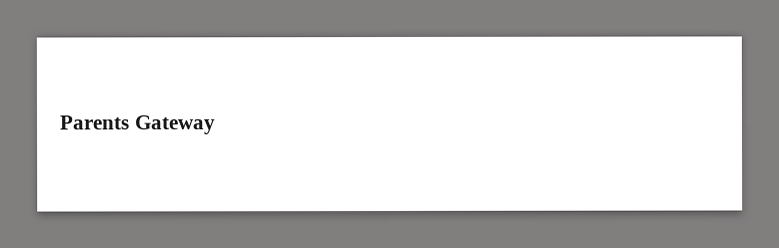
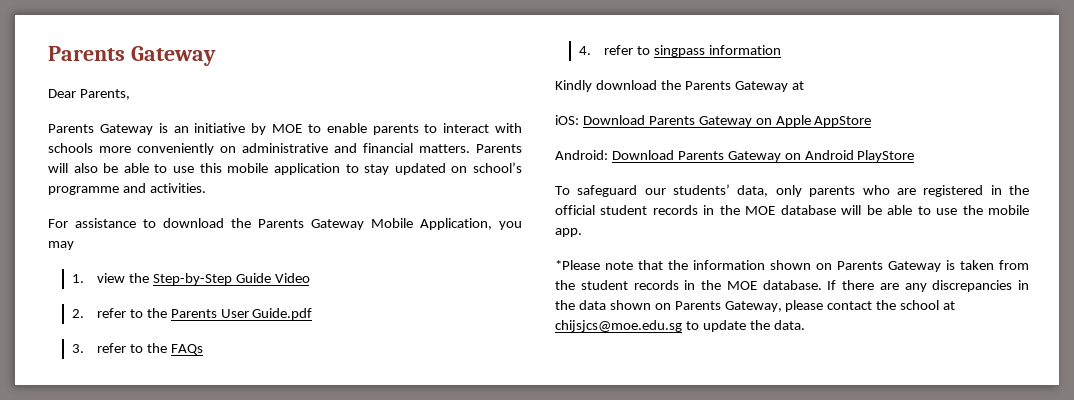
[59,115,216,135] Parents Gateway -> [48,46,216,66] [48,89,130,100] [48,123,522,135] [48,143,522,155] [48,162,523,175] [48,183,206,195] [48,218,522,230] [48,241,74,250] [72,273,310,285] [72,308,313,320] [72,343,203,355] [579,45,781,57] [555,80,804,92] [555,115,872,127] [555,150,915,162] [555,184,1029,197] [555,205,1029,215] [555,228,582,237] [555,260,1029,272] [555,280,1029,292] [555,300,956,312] [555,320,805,332] Parents Gateway // Dear Parents, // Parents Gateway is an initiative by MOE to enable parents to interact with schools more conveniently on administrative and financial matters. Parents will also be able to use this mobile application to stay updated on school’s programme and activities. // For assistance to download the Parents Gateway Mobile Application, you may // 1. view the Step-by-Step Guide Video // 2. refer to the Parents User Guide.pdf // 3. refer to the FAQs // 4. refer to singpass information // Kindly download the Parents Gateway at // iOS: Download Parents Gateway on Apple AppStore // Android: Download Parents Gateway on Android PlayStore // To safeguard our students’ data, only parents who are registered in the official student records in the MOE database will be able to use the mobile app. // *Please note that the information shown on Parents Gateway is taken from the student records in the MOE database. If there are any discrepancies in the data shown on Parents Gateway, please contact the school at chijsjcs@moe.edu.sg to update the data.

